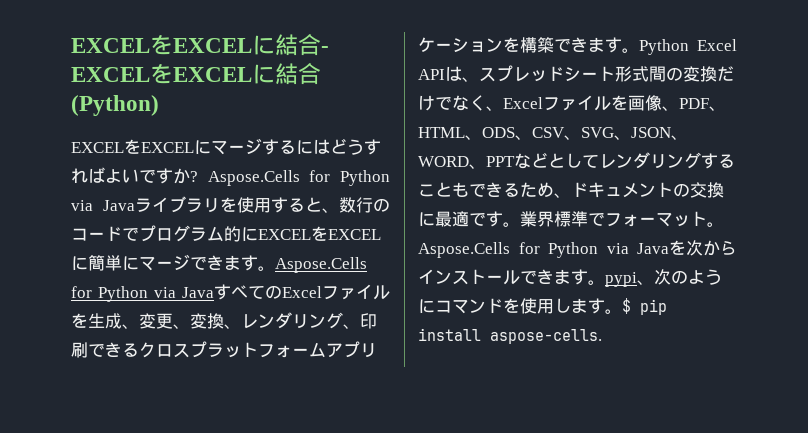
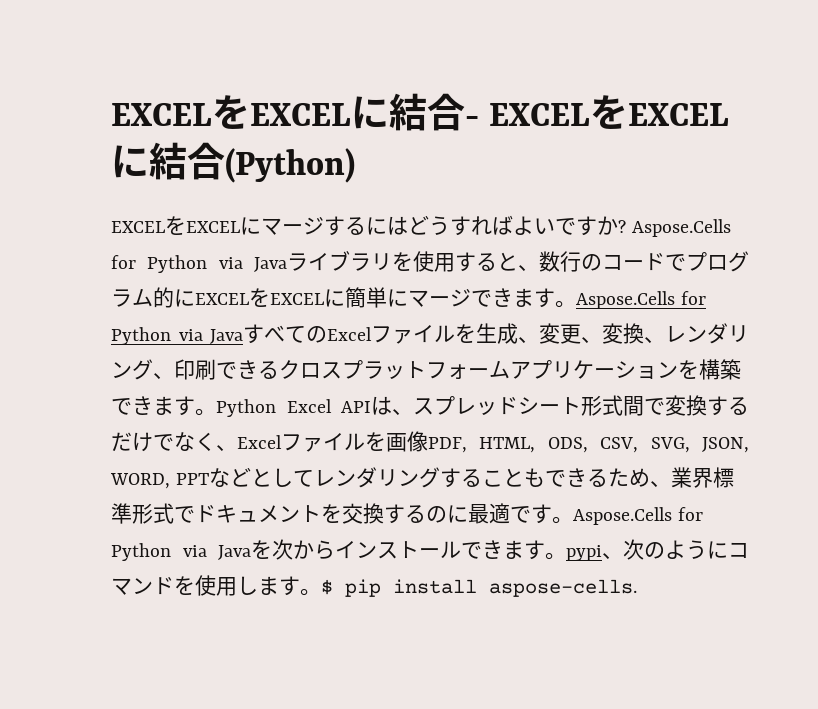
[666,66,717,82] の変換 -> [644,395,749,416] で変換する
[662,98,726,111] [418,127,688,140] [418,156,486,169] 、PDF、HTML、ODS、CSV、SVG、JSON、WORD、 -> [428,437,749,453] [110,473,170,489] PDF, HTML, ODS, CSV, SVG, JSON, WORD,
[571,182,724,198] [418,211,707,227] ドキュメントの交換に最適です。業界標準でフォーマット -> [670,467,734,488] [111,503,552,524] 業界標準形式でドキュメントを交換するのに最適です

